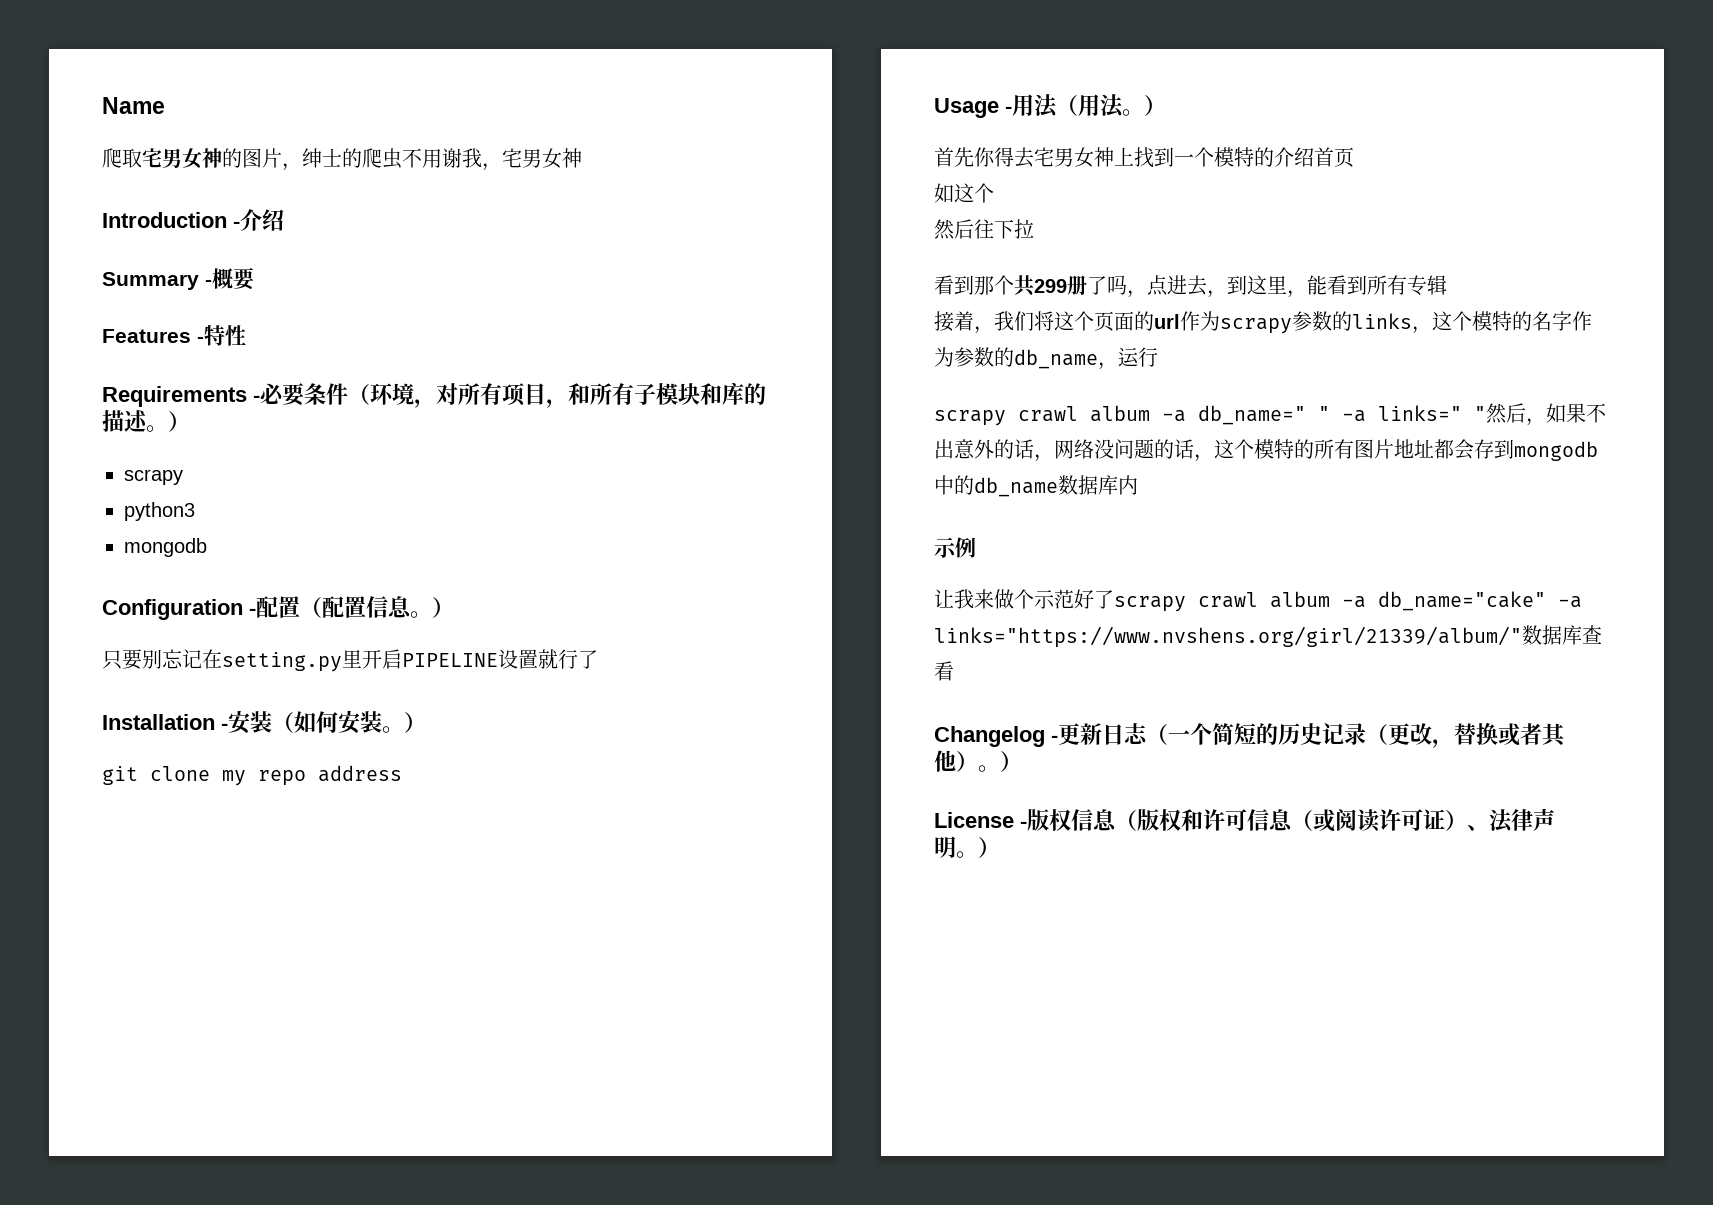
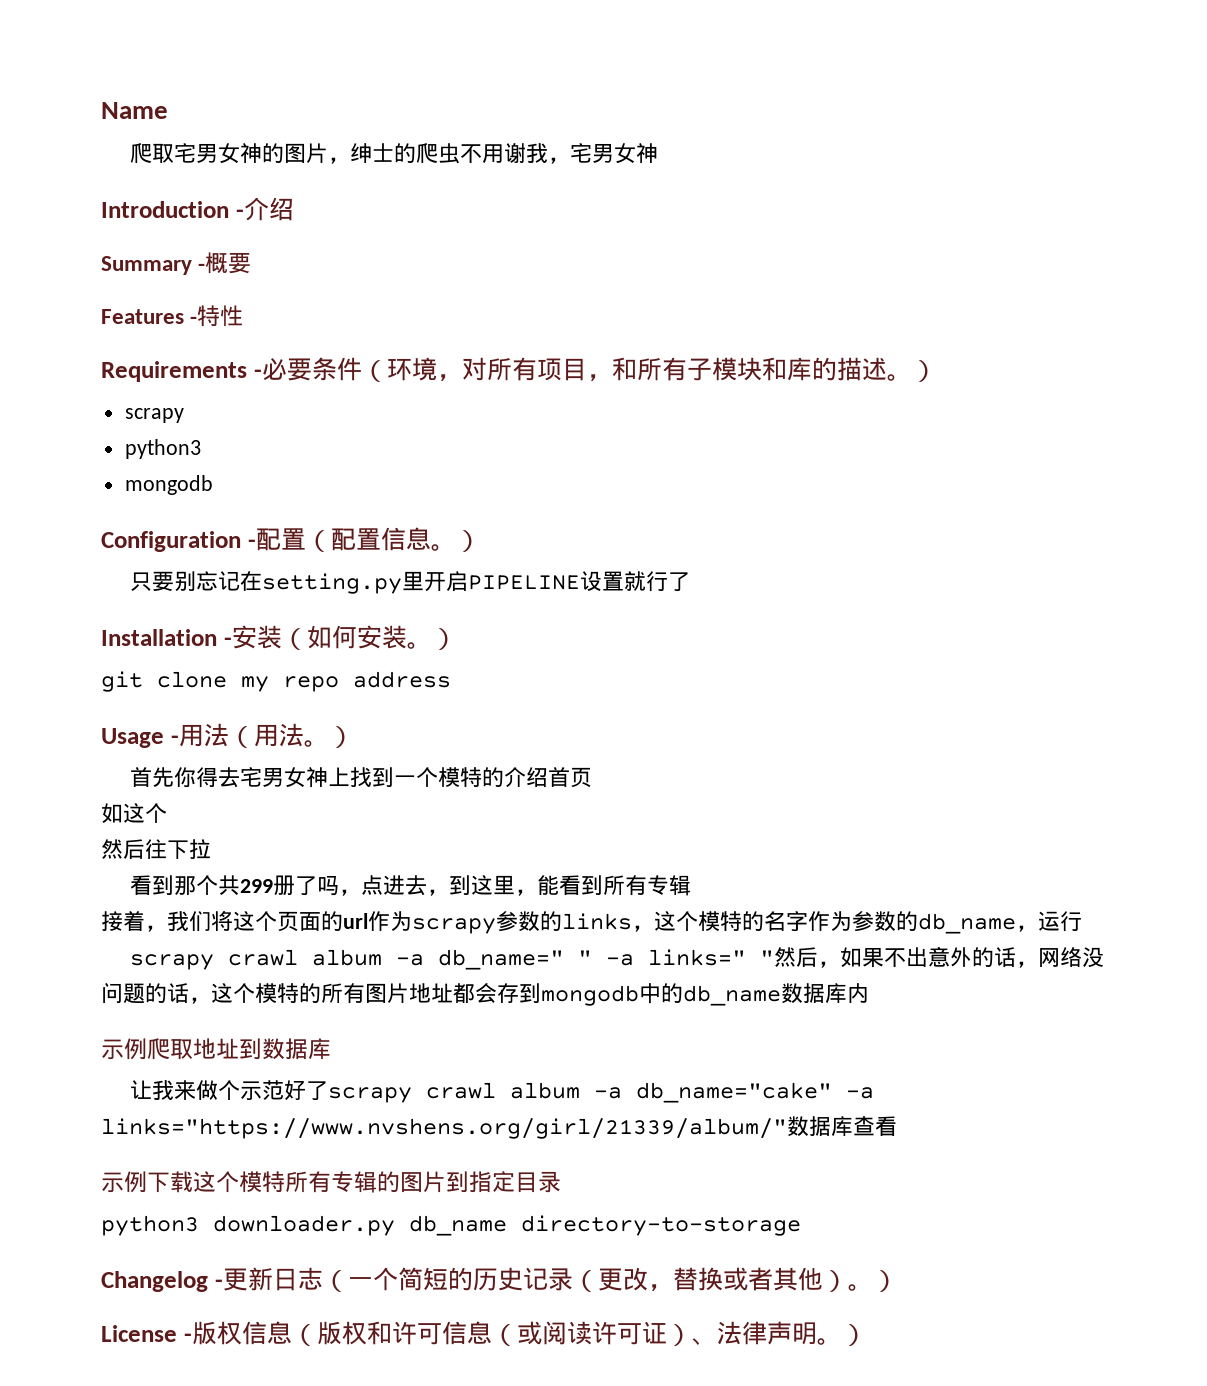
(976, 547) none -> [147,1038,331,1060] 爬取地址到数据库
(954, 671) none -> [101,1171,561,1193] [101,1215,801,1236] // 示例下载这个模特所有专辑的图片到指定目录 // python3 downloader.py db_name directory-to-storage

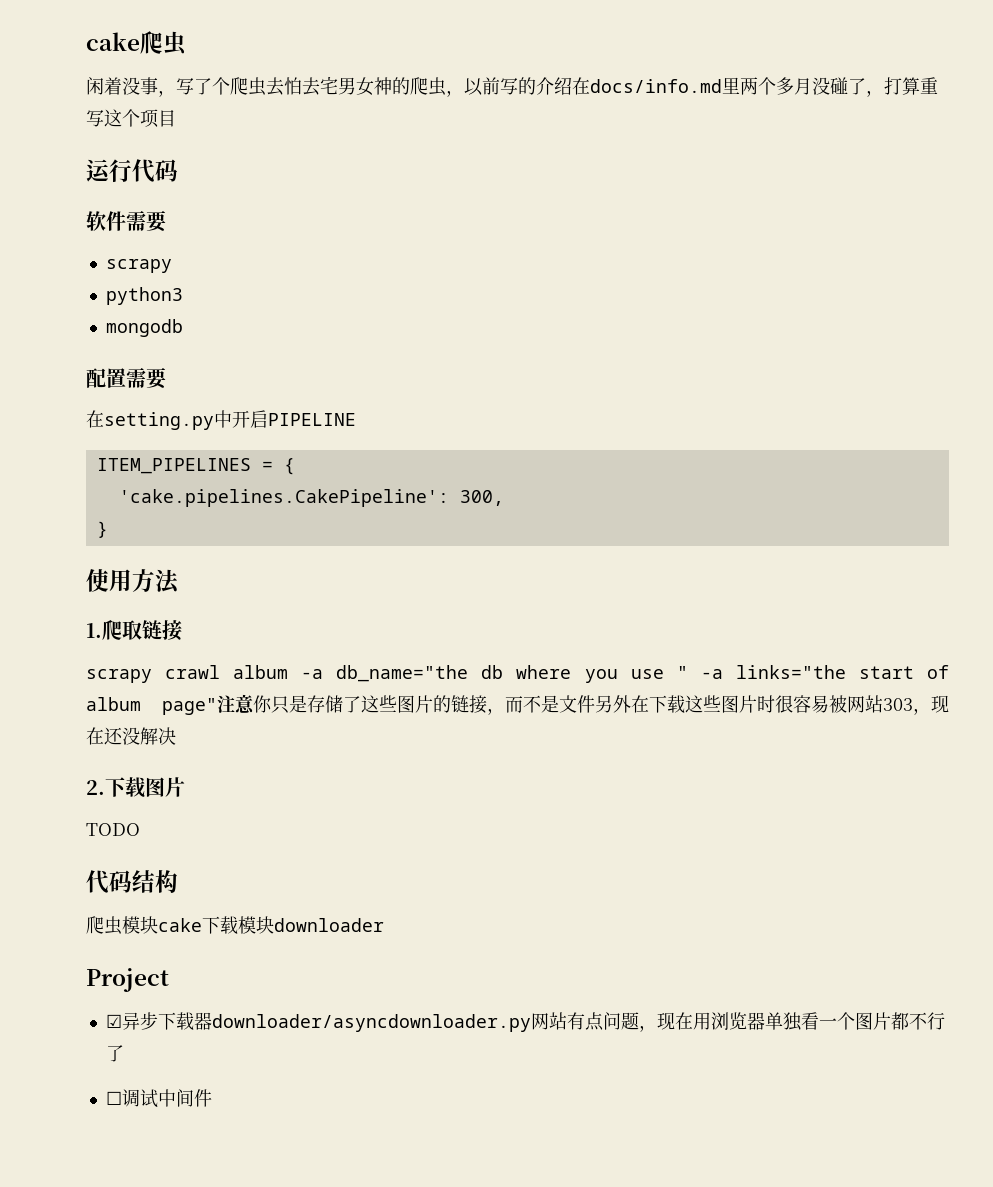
[101,102,168,119] [129,143,658,164] [101,197,294,221] [101,252,252,275] [101,305,244,327] [101,357,937,382] [124,408,184,423] [124,439,201,459] [124,475,213,495] [101,527,481,552] [129,571,690,594] [101,625,457,650] [101,671,451,692] [101,723,354,748] [129,767,592,788] [101,803,167,824] [101,839,211,859] [129,875,691,896] [101,910,1082,934] [129,946,1104,970] [101,982,869,1006] [101,1038,331,1060] [129,1080,874,1103] [101,1116,897,1139] [101,1171,561,1193] [101,1215,801,1236] [101,1267,898,1292] [101,1321,867,1346] Name // 爬取宅男女神的图片，绅士的爬虫不用谢我，宅男女神 // Introduction -介绍 // Summary -概要 // Features -特性 // Requirements -必要条件（环境，对所有项目，和所有子模块和库的描述。） // scrapy // python3 // mongodb // Configuration -配置（配置信息。） // 只要别忘记在setting.py里开启PIPELINE设置就行了 // Installation -安装（如何安装。） // git clone my repo address // Usage -用法（用法。） // 首先你得去宅男女神上找到一个模特的介绍首页 // 如这个 // 然后往下拉 // 看到那个共299册了吗，点进去，到这里，能看到所有专辑 // 接着，我们将这个页面的url作为scrapy参数的links，这个模特的名字作为参数的db_name，运行 // scrapy crawl album -a db_name=" " -a links=" "然后，如果不出意外的话，网络没问题的话，这个模特的所有图片地址都会存到mongodb中的db_name数据库内 // 示例爬取地址到数据库 // 让我来做个示范好了scrapy crawl album -a db_name="cake" -a links="https://www.nvshens.org/girl/21339/album/"数据库查看 // 示例下载这个模特所有专辑的图片到指定目录 // python3 downloader.py db_name directory-to-storage // Changelog -更新日志（一个简短的历史记录（更改，替换或者其他）。） // License -版权信息（版权和许可信息（或阅读许可证）、法律声明。） -> [86,31,187,56] [86,76,938,97] [86,109,176,128] [86,159,178,183] [86,210,167,232] [105,259,172,273] [105,287,183,305] [105,319,183,337] [86,367,167,389] [86,410,356,430] [96,458,295,475] [118,489,504,507] [96,521,108,538] [86,569,180,594] [86,620,182,641] [86,665,950,683] [86,694,949,715] [86,727,176,745] [86,777,185,798] [86,823,140,836] [86,870,178,894] [86,916,384,935] [86,968,169,992] [105,1012,945,1032] [105,1045,124,1062] [105,1089,212,1108] cake爬虫 // 闲着没事，写了个爬虫去怕去宅男女神的爬虫，以前写的介绍在docs/info.md里两个多月没碰了，打算重写这个项目 // 运行代码 // 软件需要 // scrapy // python3 // mongodb // 配置需要 // 在setting.py中开启PIPELINE // ITEM_PIPELINES = { // 'cake.pipelines.CakePipeline': 300, // } // 使用方法 // 1.爬取链接 // scrapy crawl album -a db_name="the db where you use " -a links="the start of album page"注意你只是存储了这些图片的链接，而不是文件另外在下载这些图片时很容易被网站303，现在还没解决 // 2.下载图片 // TODO // 代码结构 // 爬虫模块cake下载模块downloader // Project // ☑异步下载器downloader/asyncdownloader.py网站有点问题，现在用浏览器单独看一个图片都不行了 // ☐调试中间件

